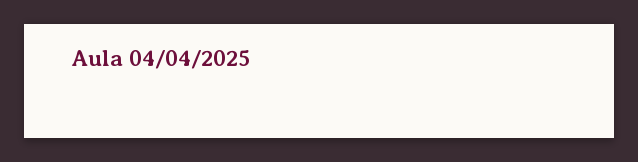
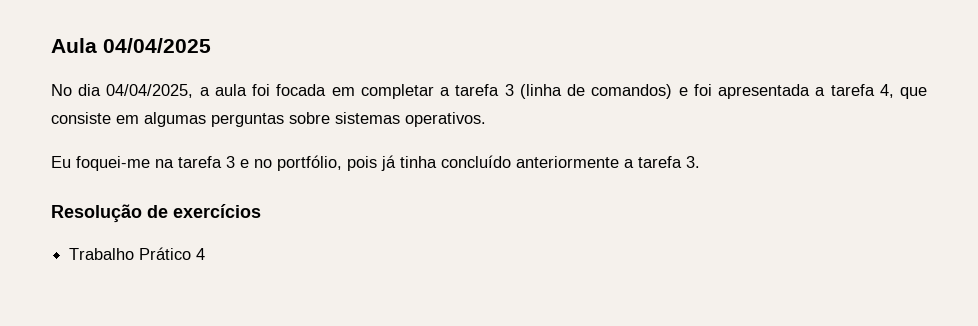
(251, 59) none -> [51,84,927,99] [51,112,486,127] [51,155,700,171] [51,204,261,223] [69,247,206,260] // No dia 04/04/2025, a aula foi focada em completar a tarefa 3 (linha de comandos) e foi apresentada a tarefa 4, que consiste em algumas perguntas sobre sistemas operativos. // Eu foquei-me na tarefa 3 e no portfólio, pois já tinha concluído anteriormente a tarefa 3. // Resolução de exercícios // Trabalho Prático 4

